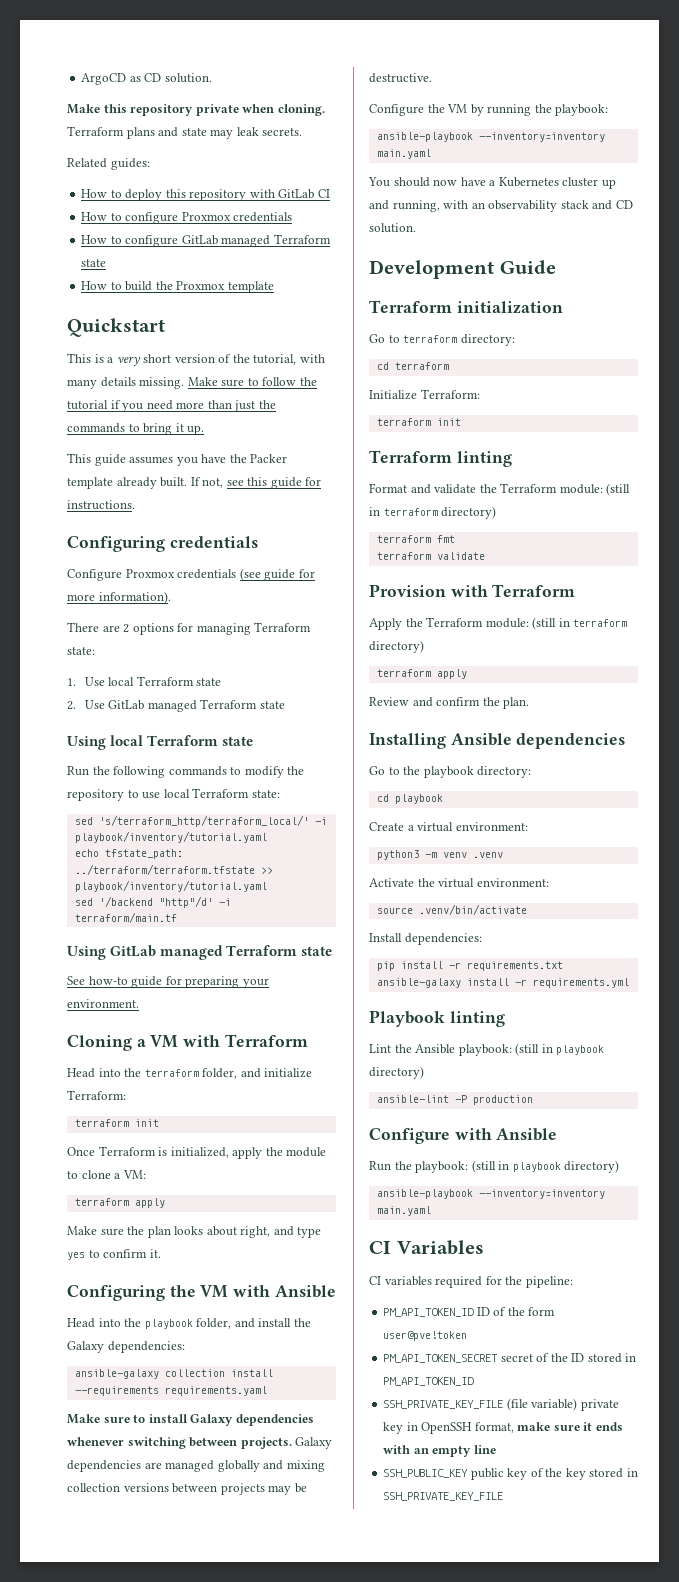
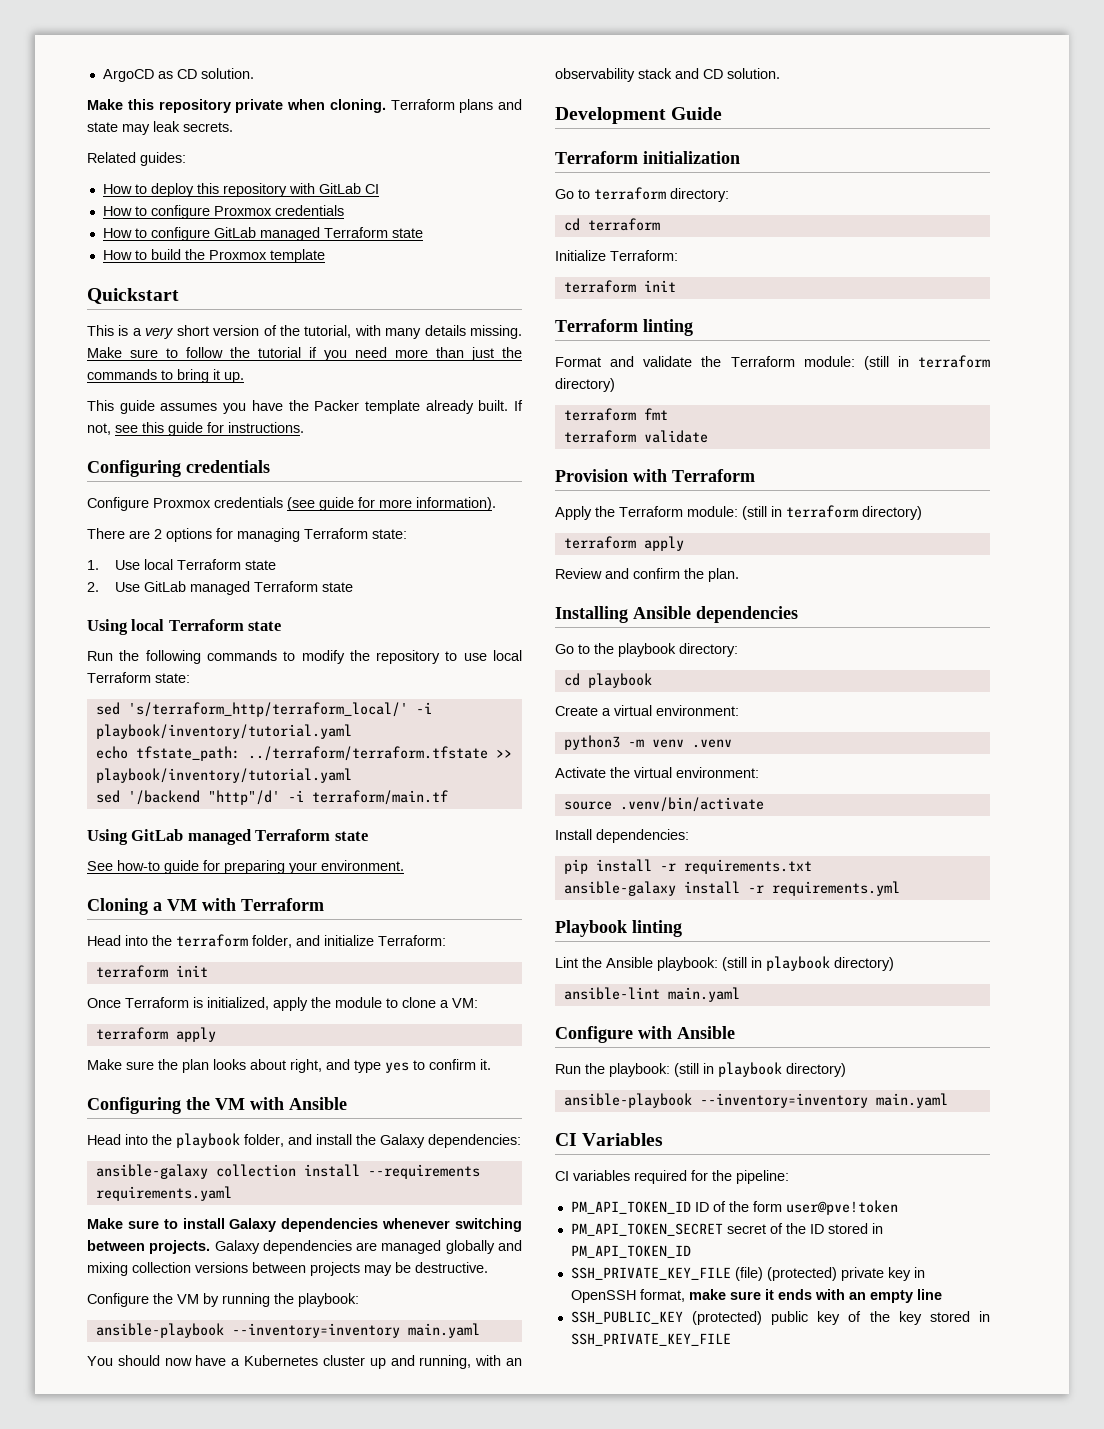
[454,1095,533,1105] -P production -> [667,987,740,1002] main.yaml
[506,1398,578,1411] (file variable) -> [734,1267,837,1281] (file) (protected)
(469, 1473) none -> [692,1311,763,1325] (protected)

